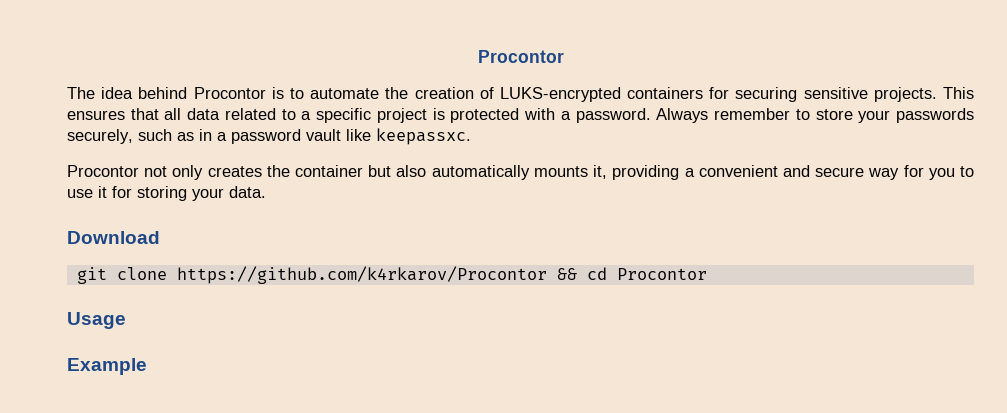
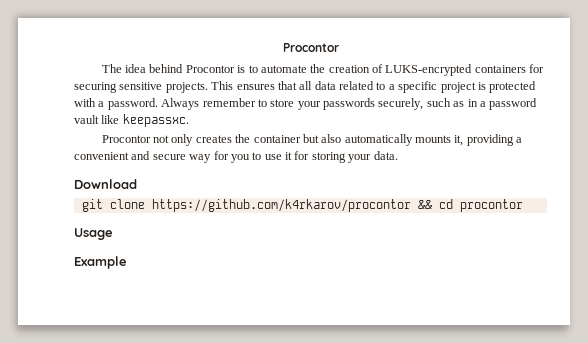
[176,266,547,284] https://github.com/k4rkarov/Procontor -> [151,199,411,212] https://github.com/k4rkarov/procontor
[616,268,707,280] Procontor -> [459,199,523,212] procontor

